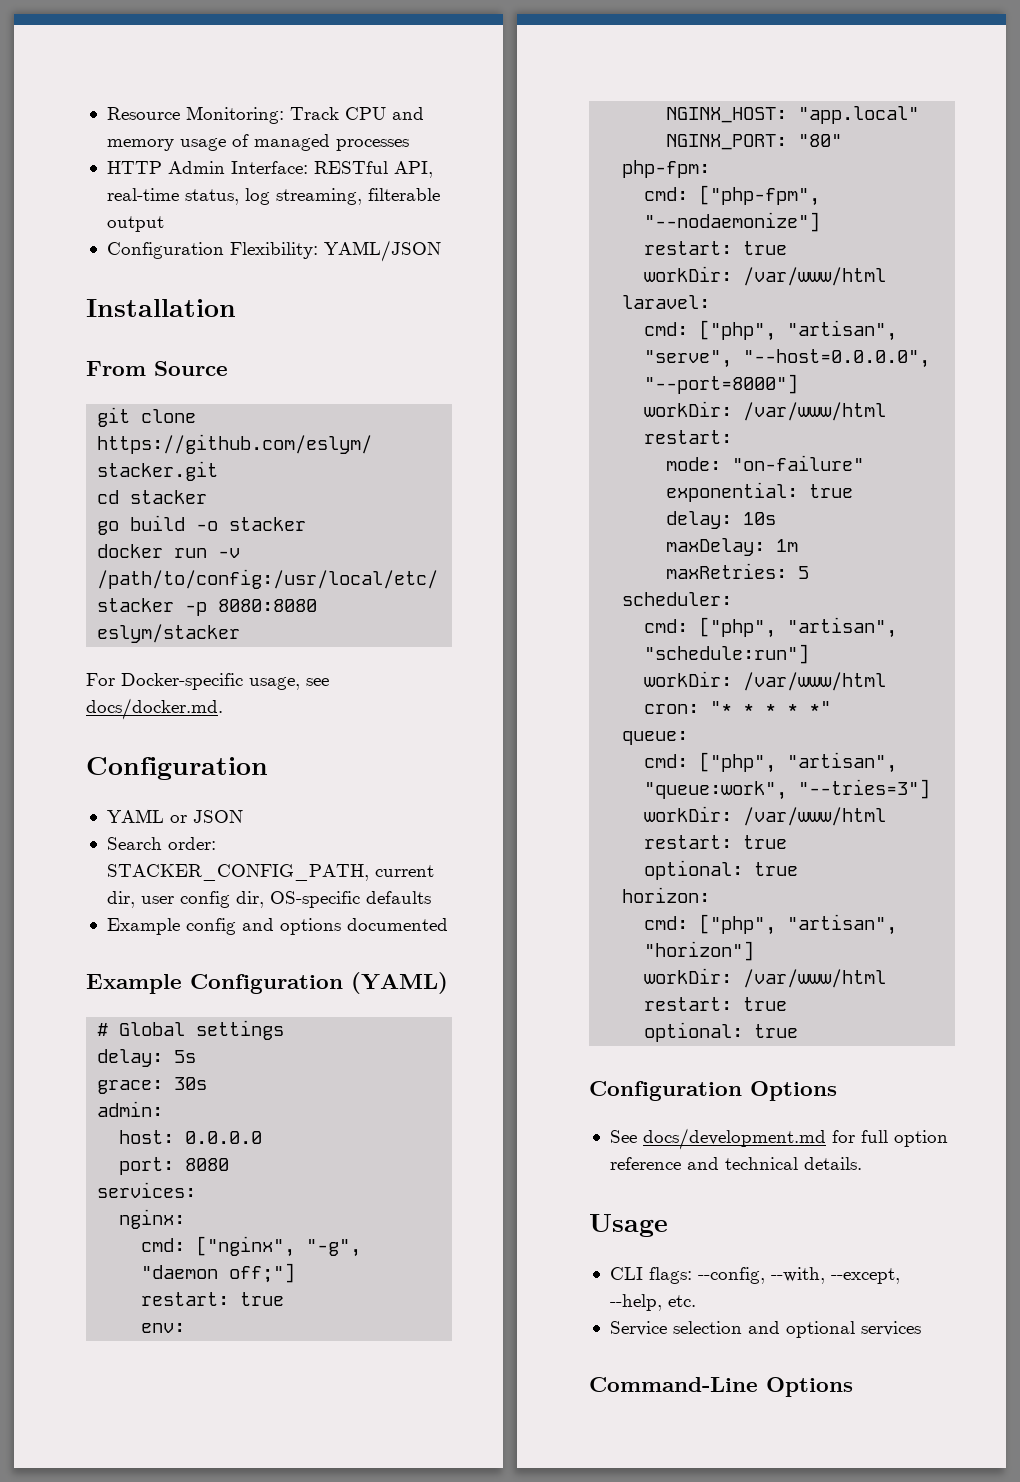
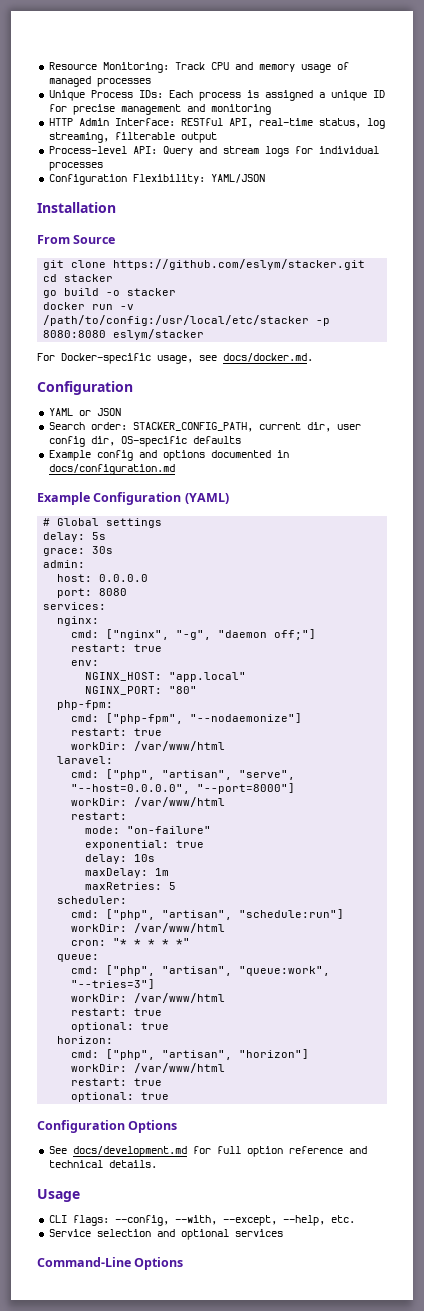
(409, 145) none -> [48,90,385,101] [48,104,271,115] // Unique Process IDs: Each process is assigned a unique ID for precise management and monitoring
(164, 224) none -> [48,146,379,157] [48,162,103,171] // Process-level API: Query and stream logs for individual processes
(448, 924) none -> [276,450,289,458] [48,464,175,475] in docs/configuration.md

